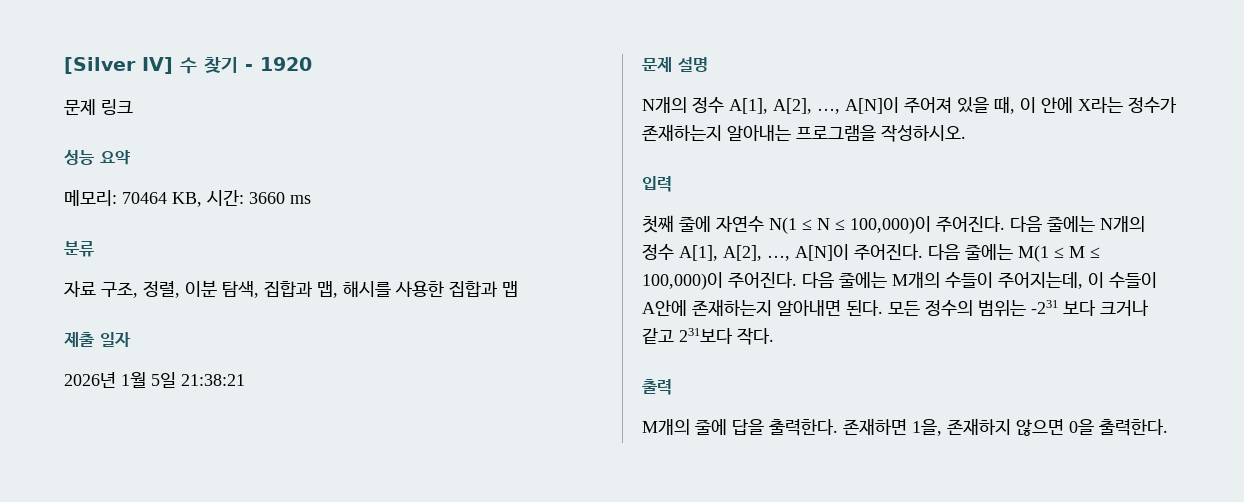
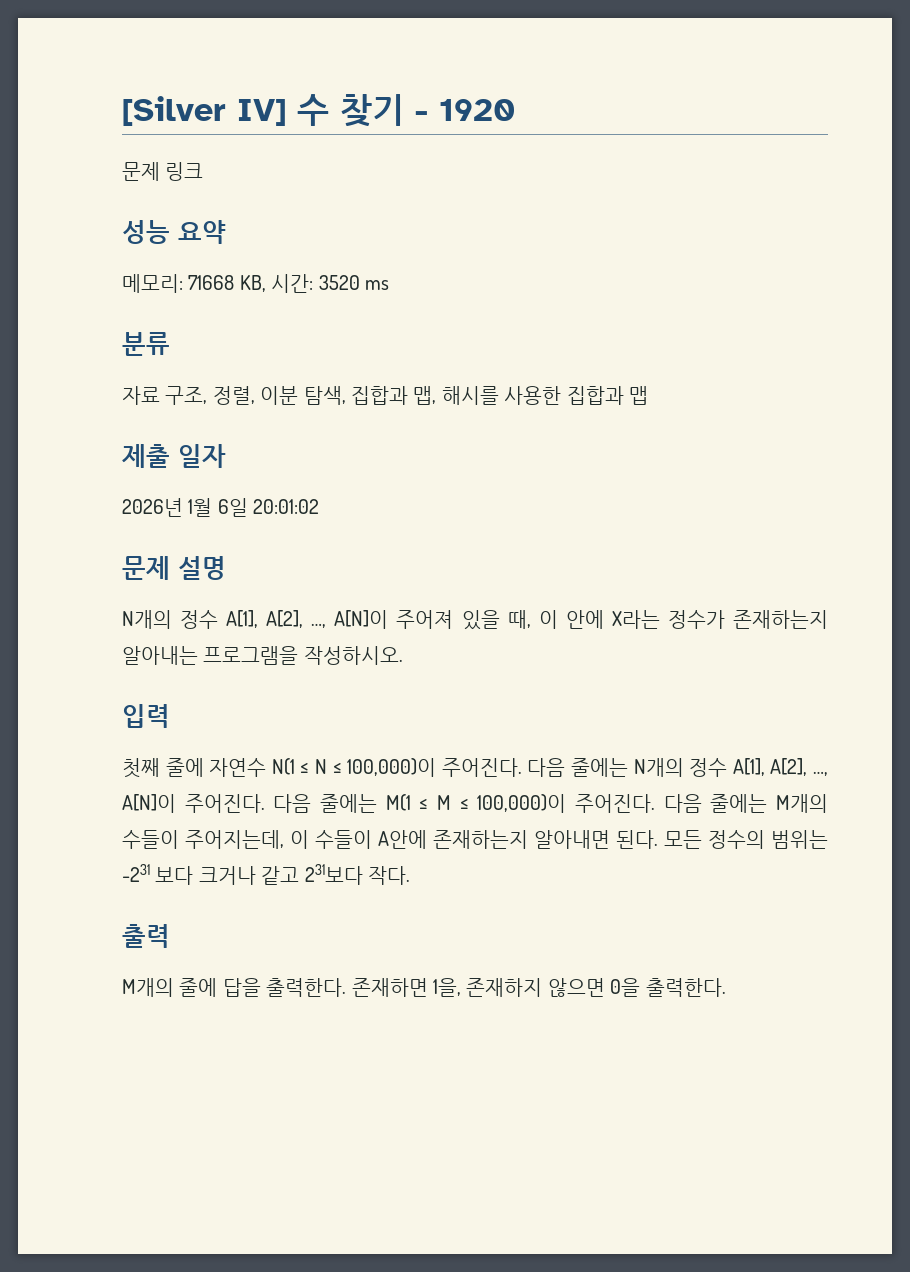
[122,192,167,204] 70464 -> [188,275,235,290] 71668
[249,192,285,204] 3660 -> [318,275,360,290] 3520
[151,372,245,388] 5일 21:38:21 -> [217,498,320,517] 6일 20:01:02

